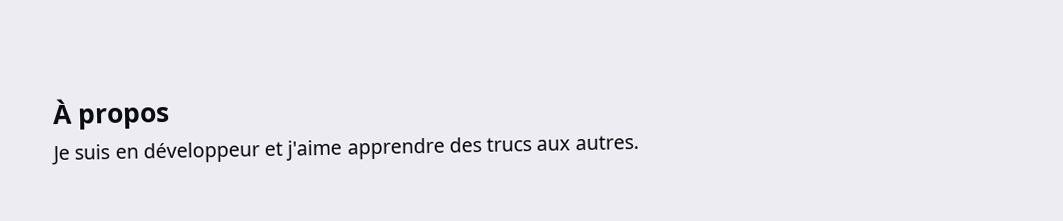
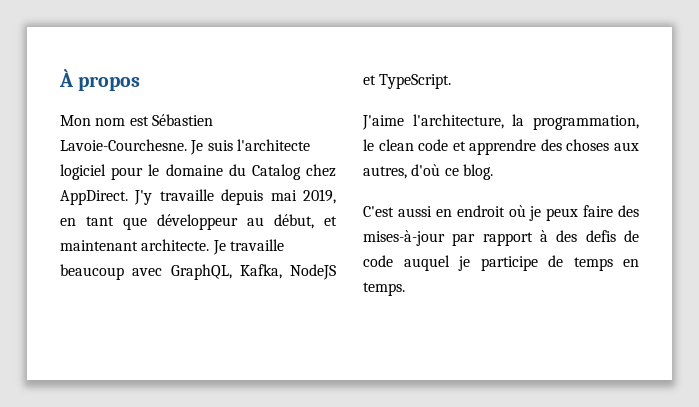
[51,134,639,166] Je suis en développeur et j'aime apprendre des trucs aux autres. -> [60,114,213,126] [60,139,310,155] [60,164,336,180] [60,189,336,205] [60,214,337,230] [60,239,284,255] [60,264,336,280] [363,74,452,89] [362,114,639,130] [363,139,639,155] [363,164,493,180] [363,205,639,221] [363,230,639,246] [363,255,639,271] [363,282,405,296] Mon nom est Sébastien Lavoie-Courchesne. Je suis l'architecte logiciel pour le domaine du Catalog chez AppDirect. J'y travaille depuis mai 2019, en tant que développeur au début, et maintenant architecte. Je travaille beaucoup avec GraphQL, Kafka, NodeJS et TypeScript. // J'aime l'architecture, la programmation, le clean code et apprendre des choses aux autres, d'où ce blog. // C'est aussi en endroit où je peux faire des mises-à-jour par rapport à des defis de code auquel je participe de temps en temps.

